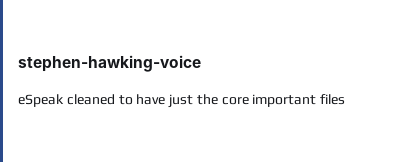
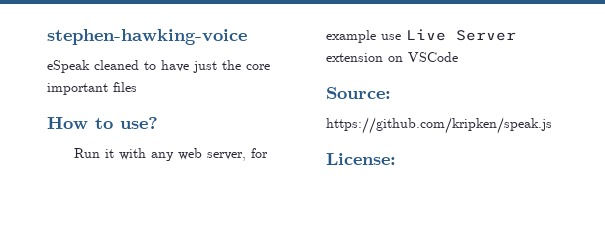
(346, 99) none -> [47,117,158,129] [73,148,268,161] [326,29,516,43] [326,52,458,62] [326,87,391,99] [326,117,552,134] [326,153,396,165] // How to use? // Run it with any web server, for example use Live Server extension on VSCode // Source: // https://github.com/kripken/speak.js // License:

